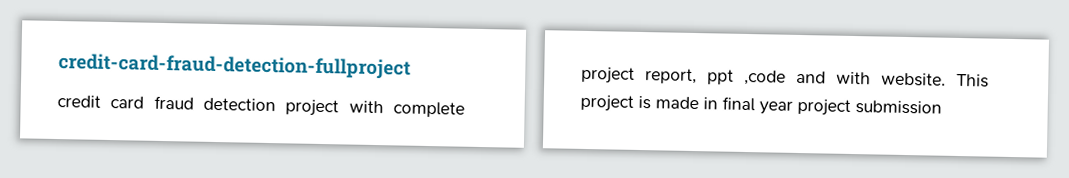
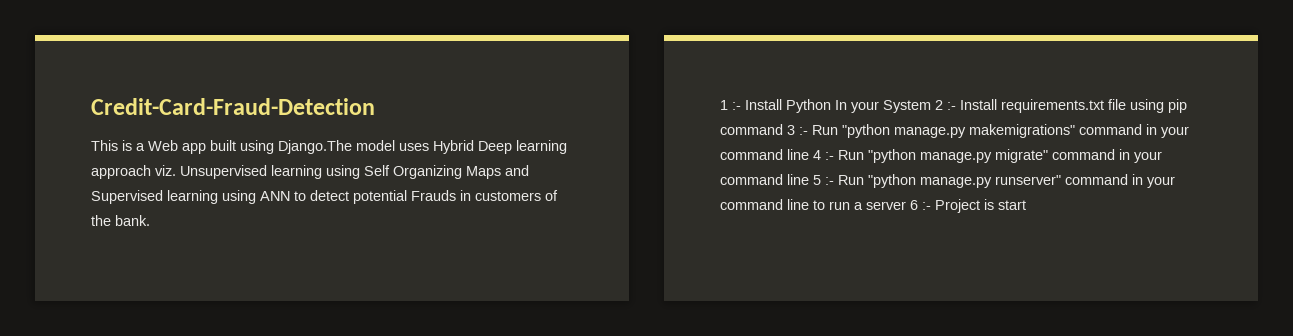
[58,53,411,80] [57,95,465,118] [581,66,989,88] [580,94,942,116] credit-card-fraud-detection-fullproject // credit card fraud detection project with complete project report, ppt ,code and with website. This project is made in final year project submission -> [91,98,375,115] [91,140,567,154] [91,165,529,179] [91,190,558,204] [91,215,150,226] [720,99,1187,113] [720,124,1189,138] [720,149,1162,163] [720,174,1175,188] [720,199,1026,213] Credit-Card-Fraud-Detection // This is a Web app built using Django.The model uses Hybrid Deep learning approach viz. Unsupervised learning using Self Organizing Maps and Supervised learning using ANN to detect potential Frauds in customers of the bank. // 1 :- Install Python In your System 2 :- Install requirements.txt file using pip command 3 :- Run "python manage.py makemigrations" command in your command line 4 :- Run "python manage.py migrate" command in your command line 5 :- Run "python manage.py runserver" command in your command line to run a server 6 :- Project is start

